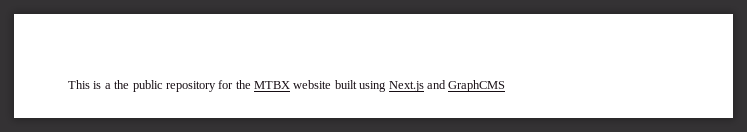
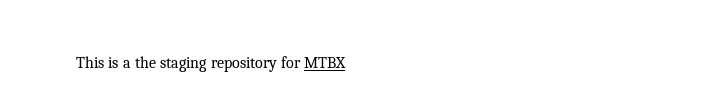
[132,80,163,92] public -> [159,56,208,72] staging
[235,80,506,92] the MTBX website built using Next.js and GraphCMS -> [303,56,347,68] MTBX

